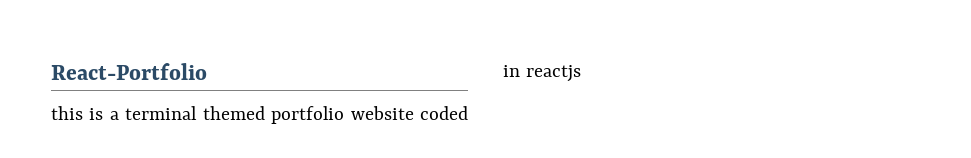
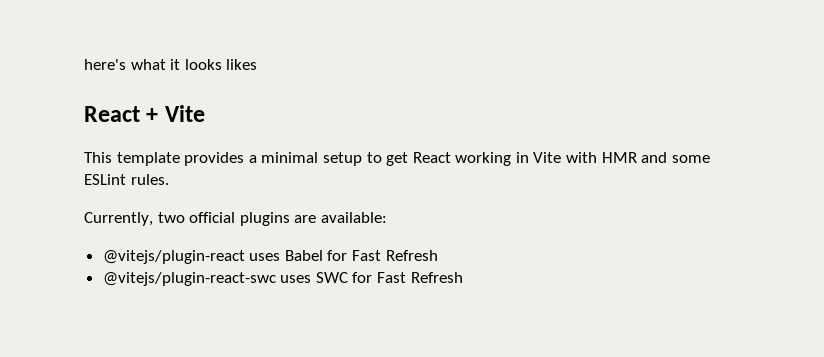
[51,63,207,80] [51,106,468,124] [503,65,581,82] React-Portfolio // this is a terminal themed portfolio website coded in reactjs -> [84,59,258,70] [84,105,205,122] [84,152,710,166] [84,174,169,185] [84,212,387,226] [102,250,438,264] [102,272,463,286] here's what it looks likes // React + Vite // This template provides a minimal setup to get React working in Vite with HMR and some ESLint rules. // Currently, two official plugins are available: // @vitejs/plugin-react uses Babel for Fast Refresh // @vitejs/plugin-react-swc uses SWC for Fast Refresh

